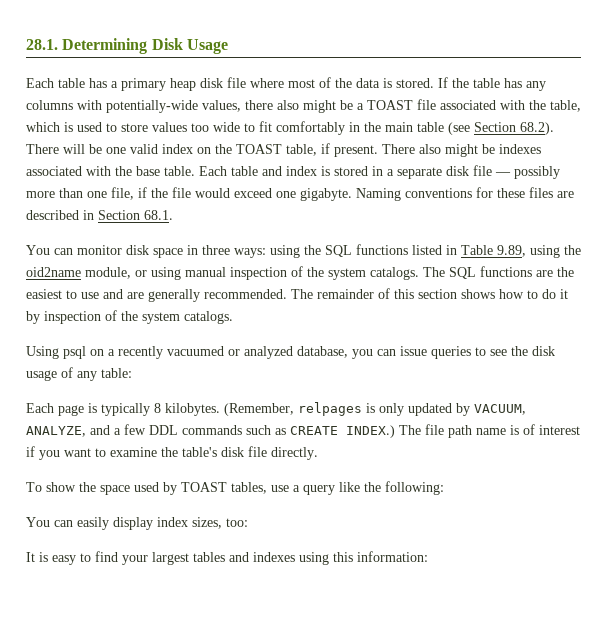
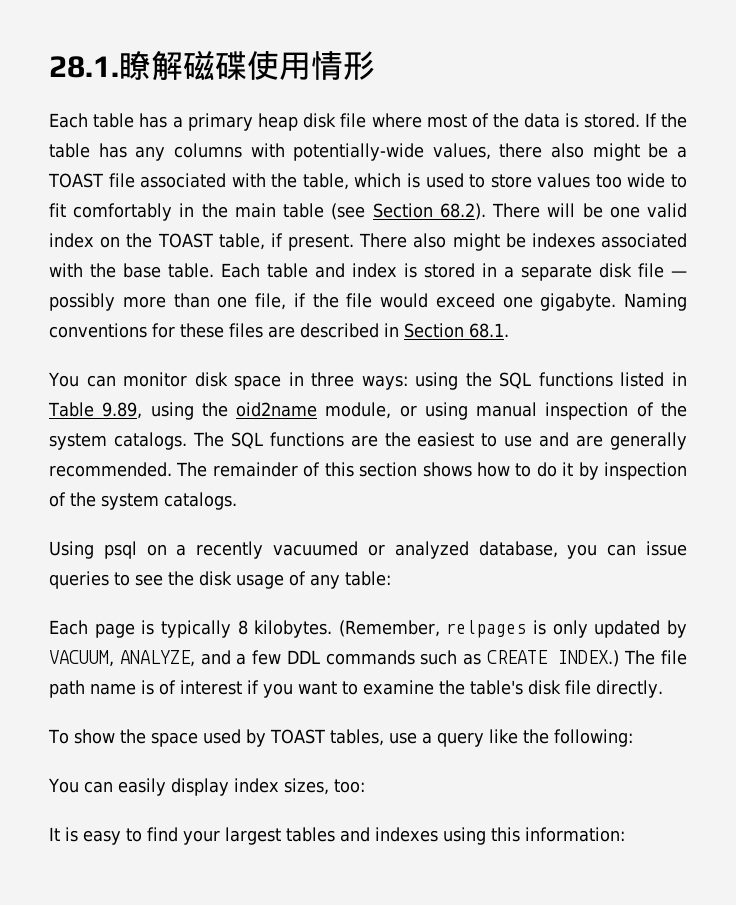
[62,38,228,54] Determining Disk Usage -> [119,51,375,80] 瞭解磁碟使用情形

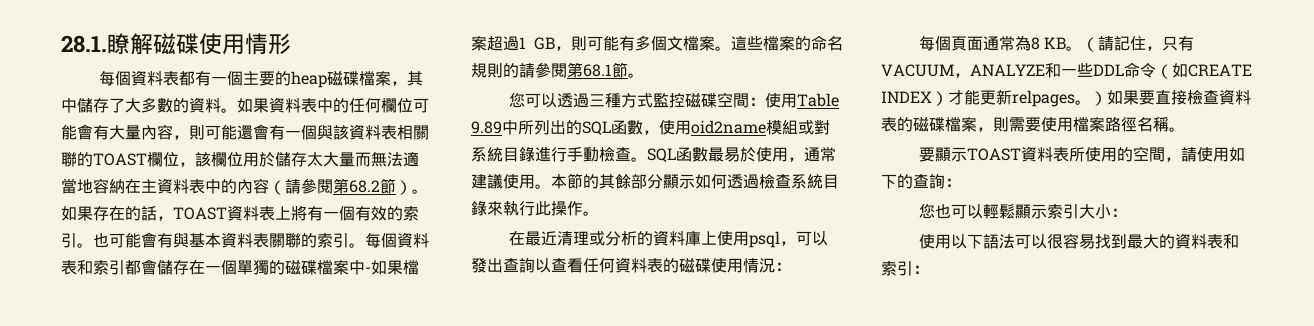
[49,113,687,131] [49,143,687,161] [48,173,687,190] [49,203,688,221] [49,233,688,251] [49,263,687,281] [49,293,687,311] [49,323,509,338] [48,372,687,390] [48,402,687,420] [49,432,687,450] [49,462,687,480] [49,492,237,510] [49,541,688,559] [49,571,391,589] [49,620,687,638] [49,650,687,667] [49,680,663,698] [48,729,633,747] [48,778,365,796] [49,827,625,845] Each table has a primary heap disk file where most of the data is stored. If the table has any columns with potentially-wide values, there also might be a TOAST file associated with the table, which is used to store values too wide to fit comfortably in the main table (see Section 68.2). There will be one valid index on the TOAST table, if present. There also might be indexes associated with the base table. Each table and index is stored in a separate disk file — possibly more than one file, if the file would exceed one gigabyte. Naming conventions for these files are described in Section 68.1. // You can monitor disk space in three ways: using the SQL functions listed in Table 9.89, using the oid2name module, or using manual inspection of the system catalogs. The SQL functions are the easiest to use and are generally recommended. The remainder of this section shows how to do it by inspection of the system catalogs. // Using psql on a recently vacuumed or analyzed database, you can issue queries to see the disk usage of any table: // Each page is typically 8 kilobytes. (Remember, relpages is only updated by VACUUM, ANALYZE, and a few DDL commands such as CREATE INDEX.) The file path name is of interest if you want to examine the table's disk file directly. // To show the space used by TOAST tables, use a query like the following: // You can easily display index sizes, too: // It is easy to find your largest tables and indexes using this information: -> [98,70,423,88] [61,97,429,113] [61,124,429,140] [61,151,419,167] [61,178,428,195] [61,205,419,221] [61,232,429,248] [61,259,419,275] [471,35,843,51] [471,62,644,78] [508,92,839,108] [471,120,830,135] [471,146,836,162] [471,173,839,189] [471,200,599,216] [508,230,828,248] [471,257,791,273] [918,36,1195,52] [881,62,1252,79] [881,89,1251,107] [881,117,1185,132] [918,146,1245,162] [881,173,961,189] [918,203,1127,219] [918,233,1239,249] [881,261,929,276] 每個資料表都有一個主要的heap磁碟檔案，其中儲存了大多數的資料。如果資料表中的任何欄位可能會有大量內容，則可能還會有一個與該資料表相關聯的TOAST欄位，該欄位用於儲存太大量而無法適當地容納在主資料表中的內容（請參閱第68.2節）。如果存在的話，TOAST資料表上將有一個有效的索引。也可能會有與基本資料表關聯的索引。每個資料表和索引都會儲存在一個單獨的磁碟檔案中-如果檔案超過1 GB，則可能有多個文檔案。這些檔案的命名規則的請參閱第68.1節。 // 您可以透過三種方式監控磁碟空間：使用Table 9.89中所列出的SQL函數，使用oid2name模組或對系統目錄進行手動檢查。SQL函數最易於使用，通常建議使用。本節的其餘部分顯示如何透過檢查系統目錄來執行此操作。 // 在最近清理或分析的資料庫上使用psql，可以發出查詢以查看任何資料表的磁碟使用情況： // 每個頁面通常為8 KB。（請記住，只有VACUUM，ANALYZE和一些DDL命令（如CREATE INDEX）才能更新relpages。）如果要直接檢查資料表的磁碟檔案，則需要使用檔案路徑名稱。 // 要顯示TOAST資料表所使用的空間，請使用如下的查詢： // 您也可以輕鬆顯示索引大小： // 使用以下語法可以很容易找到最大的資料表和索引：

